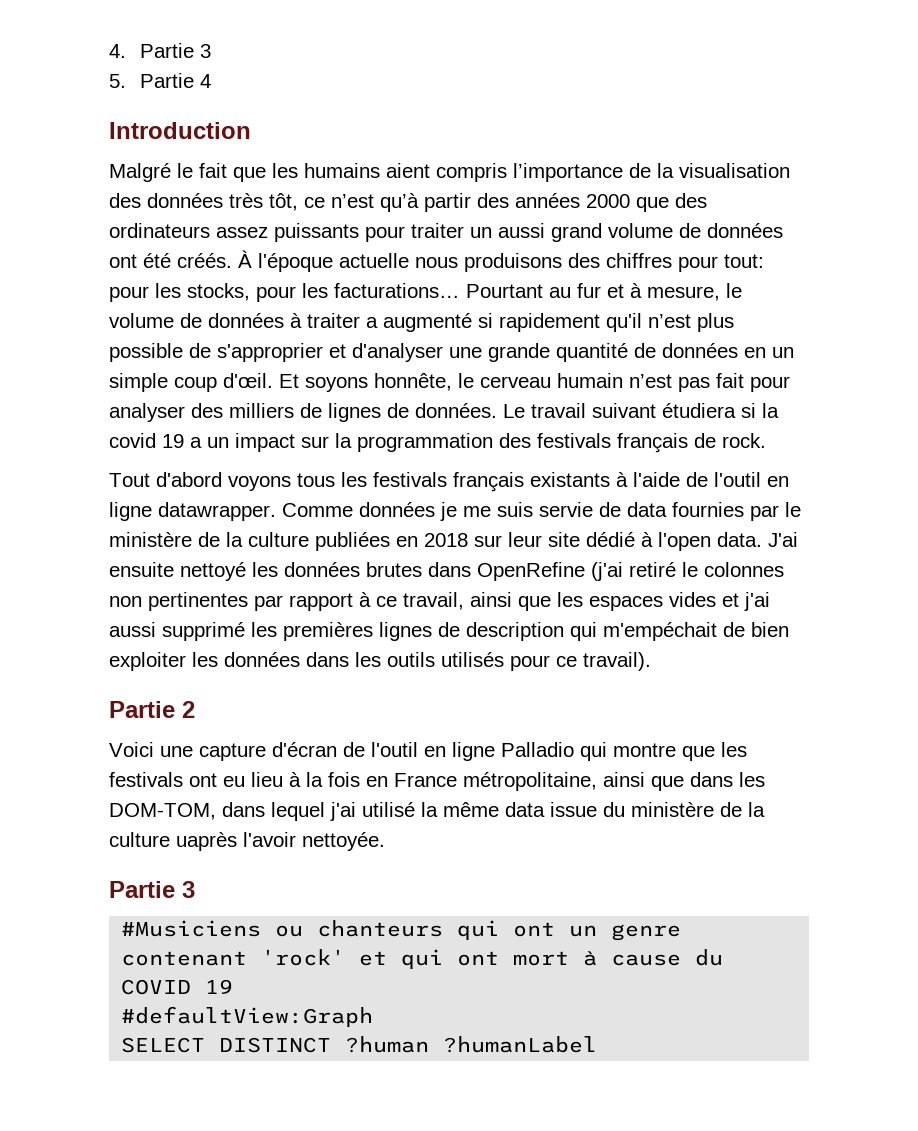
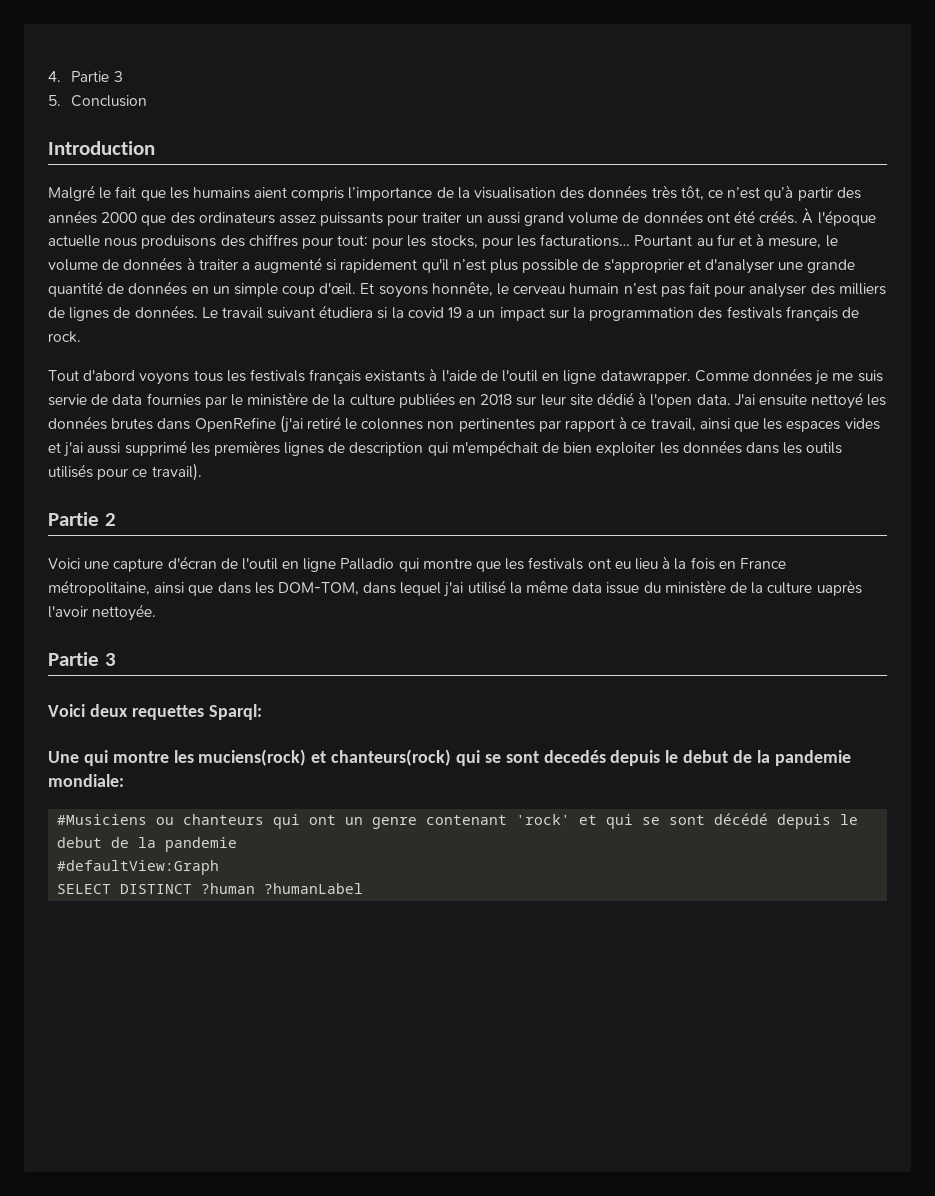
[139,73,211,88] Partie 4 -> [71,95,148,107] Conclusion
(195, 889) none -> [48,704,262,720] [48,749,851,766] [48,774,124,787] // Voici deux requettes Sparql: // Une qui montre les muciens(rock) et chanteurs(rock) qui se sont decedés depuis le debut de la pandemie mondiale:
[457,949,724,966] [121,979,234,995] ont mort à cause du COVID 19 -> [642,813,859,829] [57,837,238,852] se sont décédé depuis le debut de la pandemie

